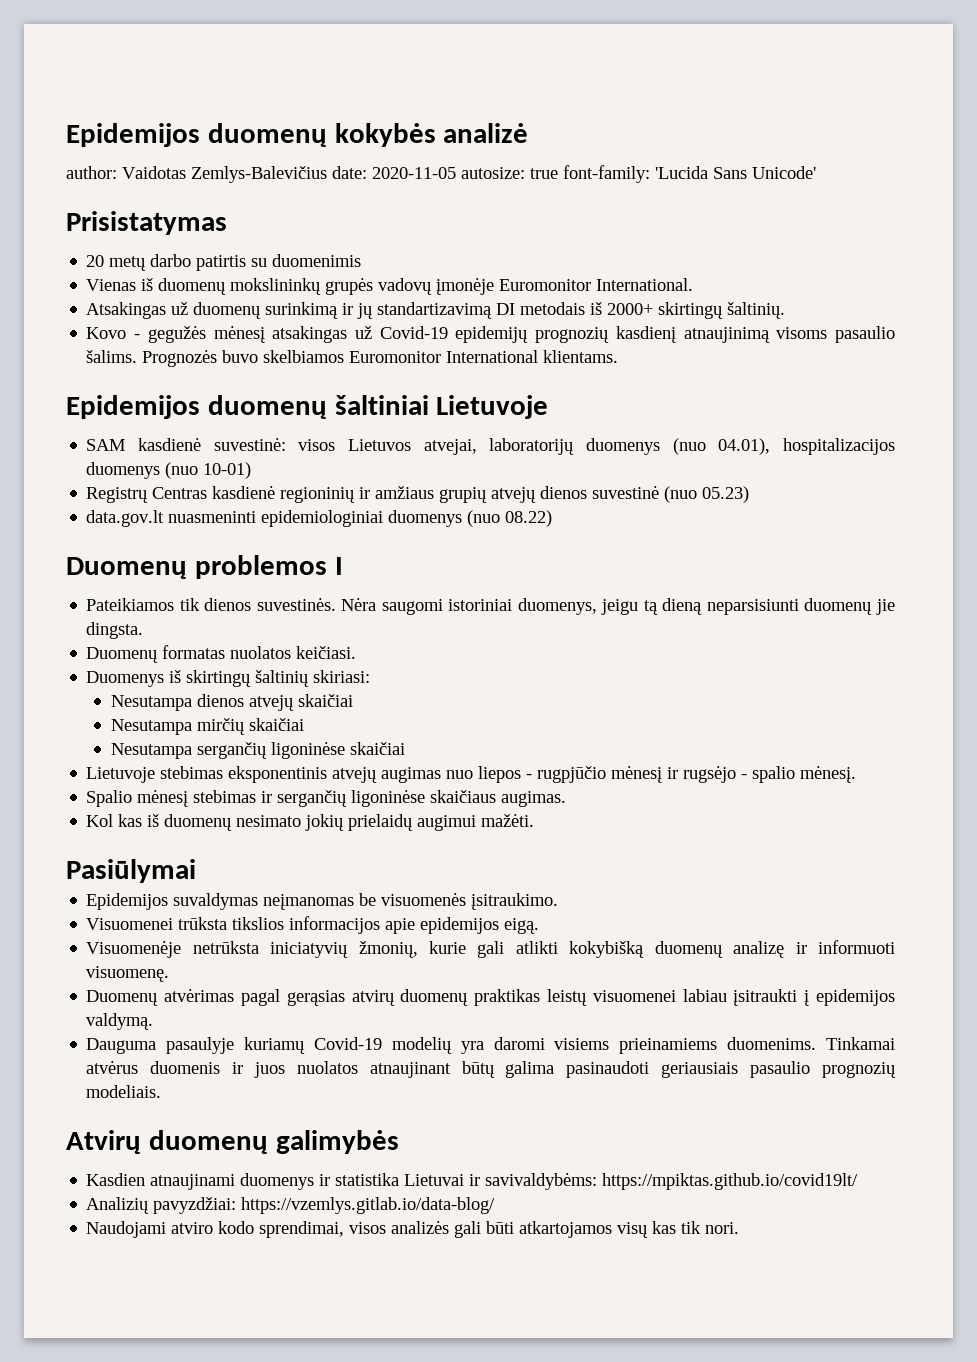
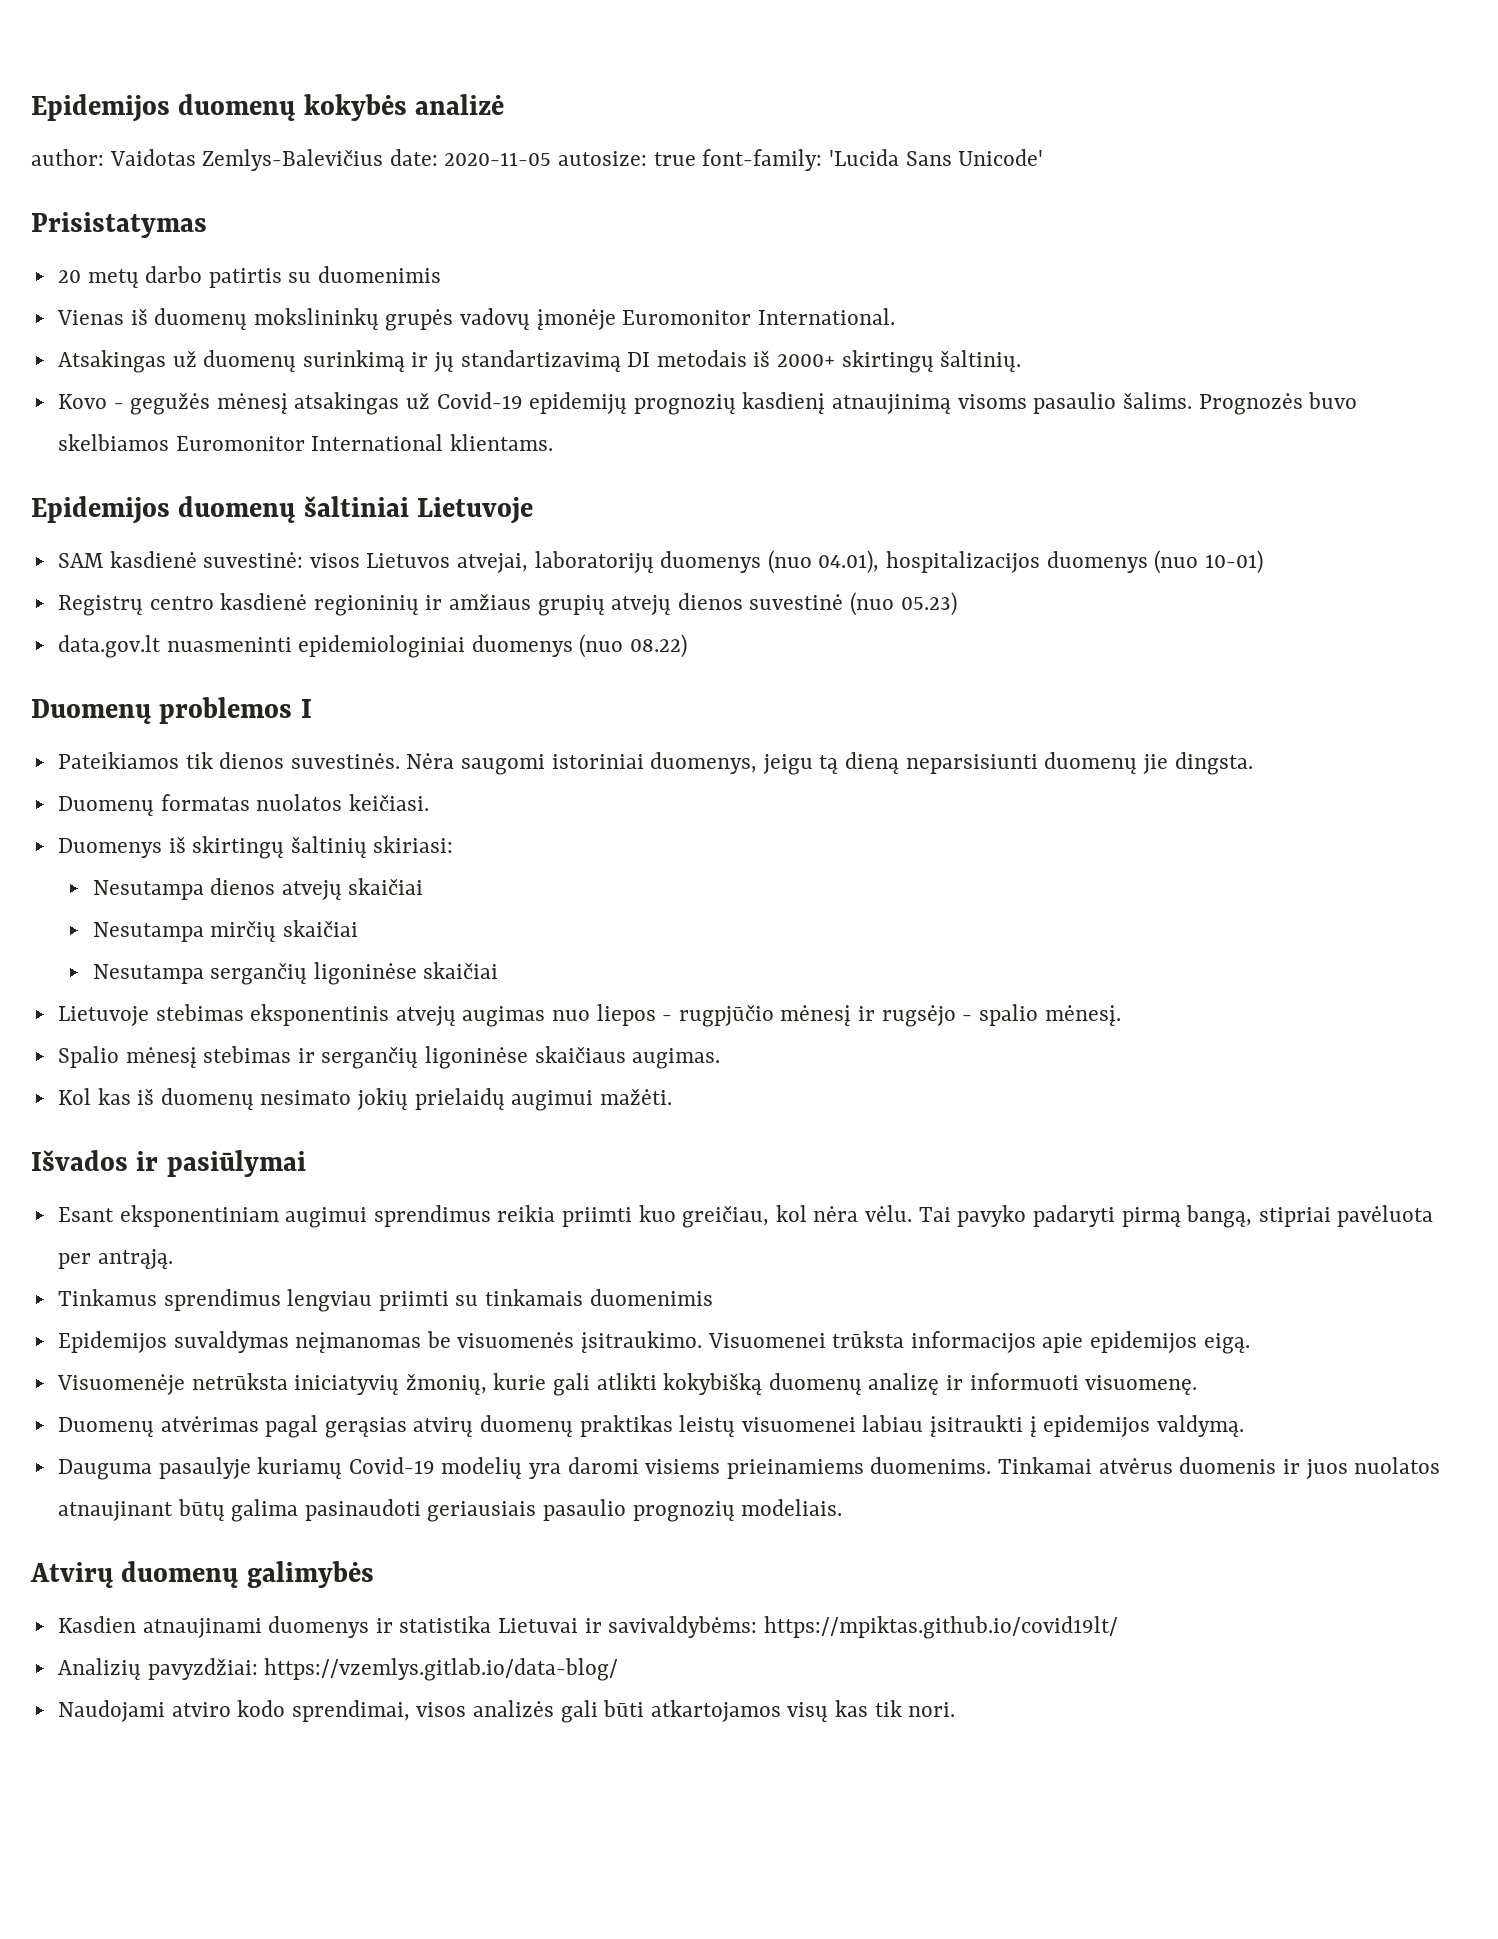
[152,487,208,499] Centras -> [149,596,214,610] centro
[66,859,196,883] Pasiūlymai -> [31,1150,306,1177] [57,1205,1434,1228] [57,1249,173,1269] [57,1289,713,1312] Išvados ir pasiūlymai // Esant eksponentiniam augimui sprendimus reikia priimti kuo greičiau, kol nėra vėlu. Tai pavyko padaryti pirmą bangą, stipriai pavėluota per antrąją. // Tinkamus sprendimus lengviau priimti su tinkamais duomenimis
(559, 901) // -> (703, 1342) none
[232,917,285,930] tikslios -> (905, 1339) none

